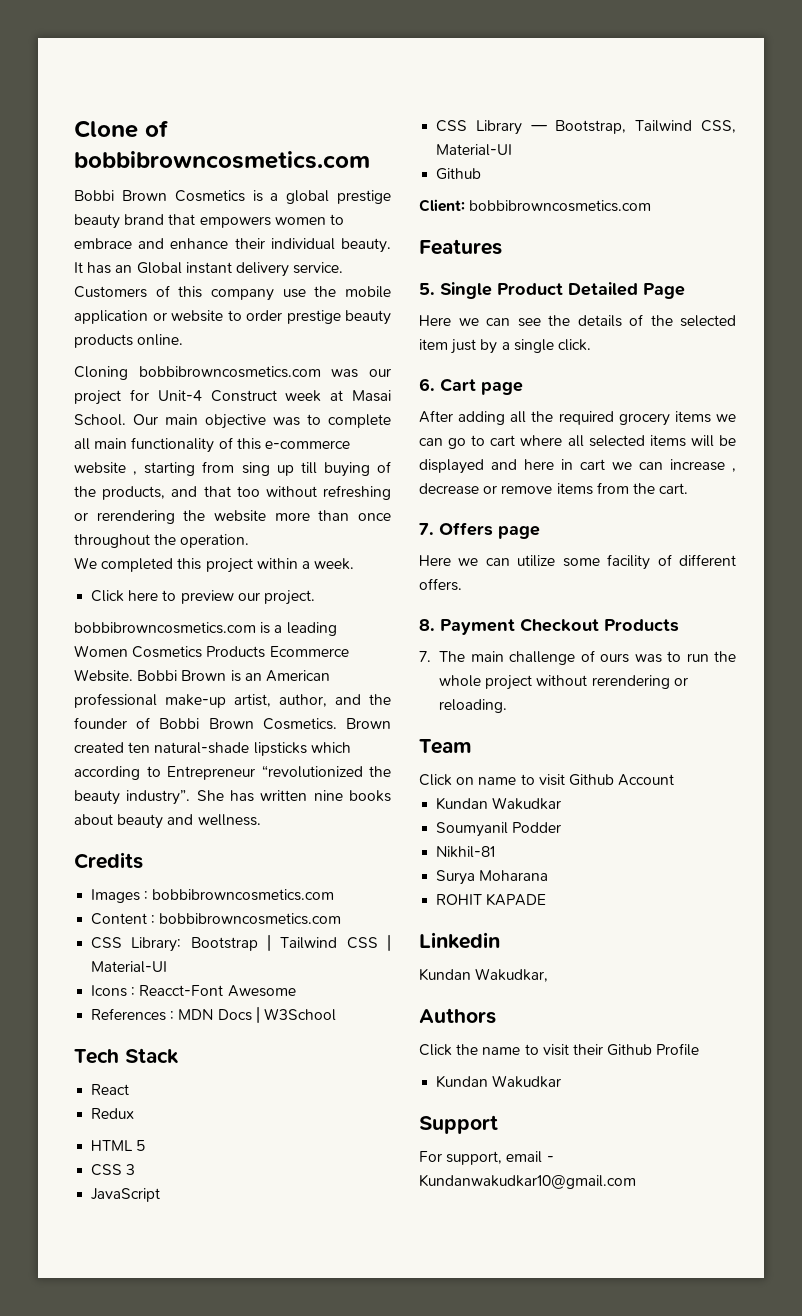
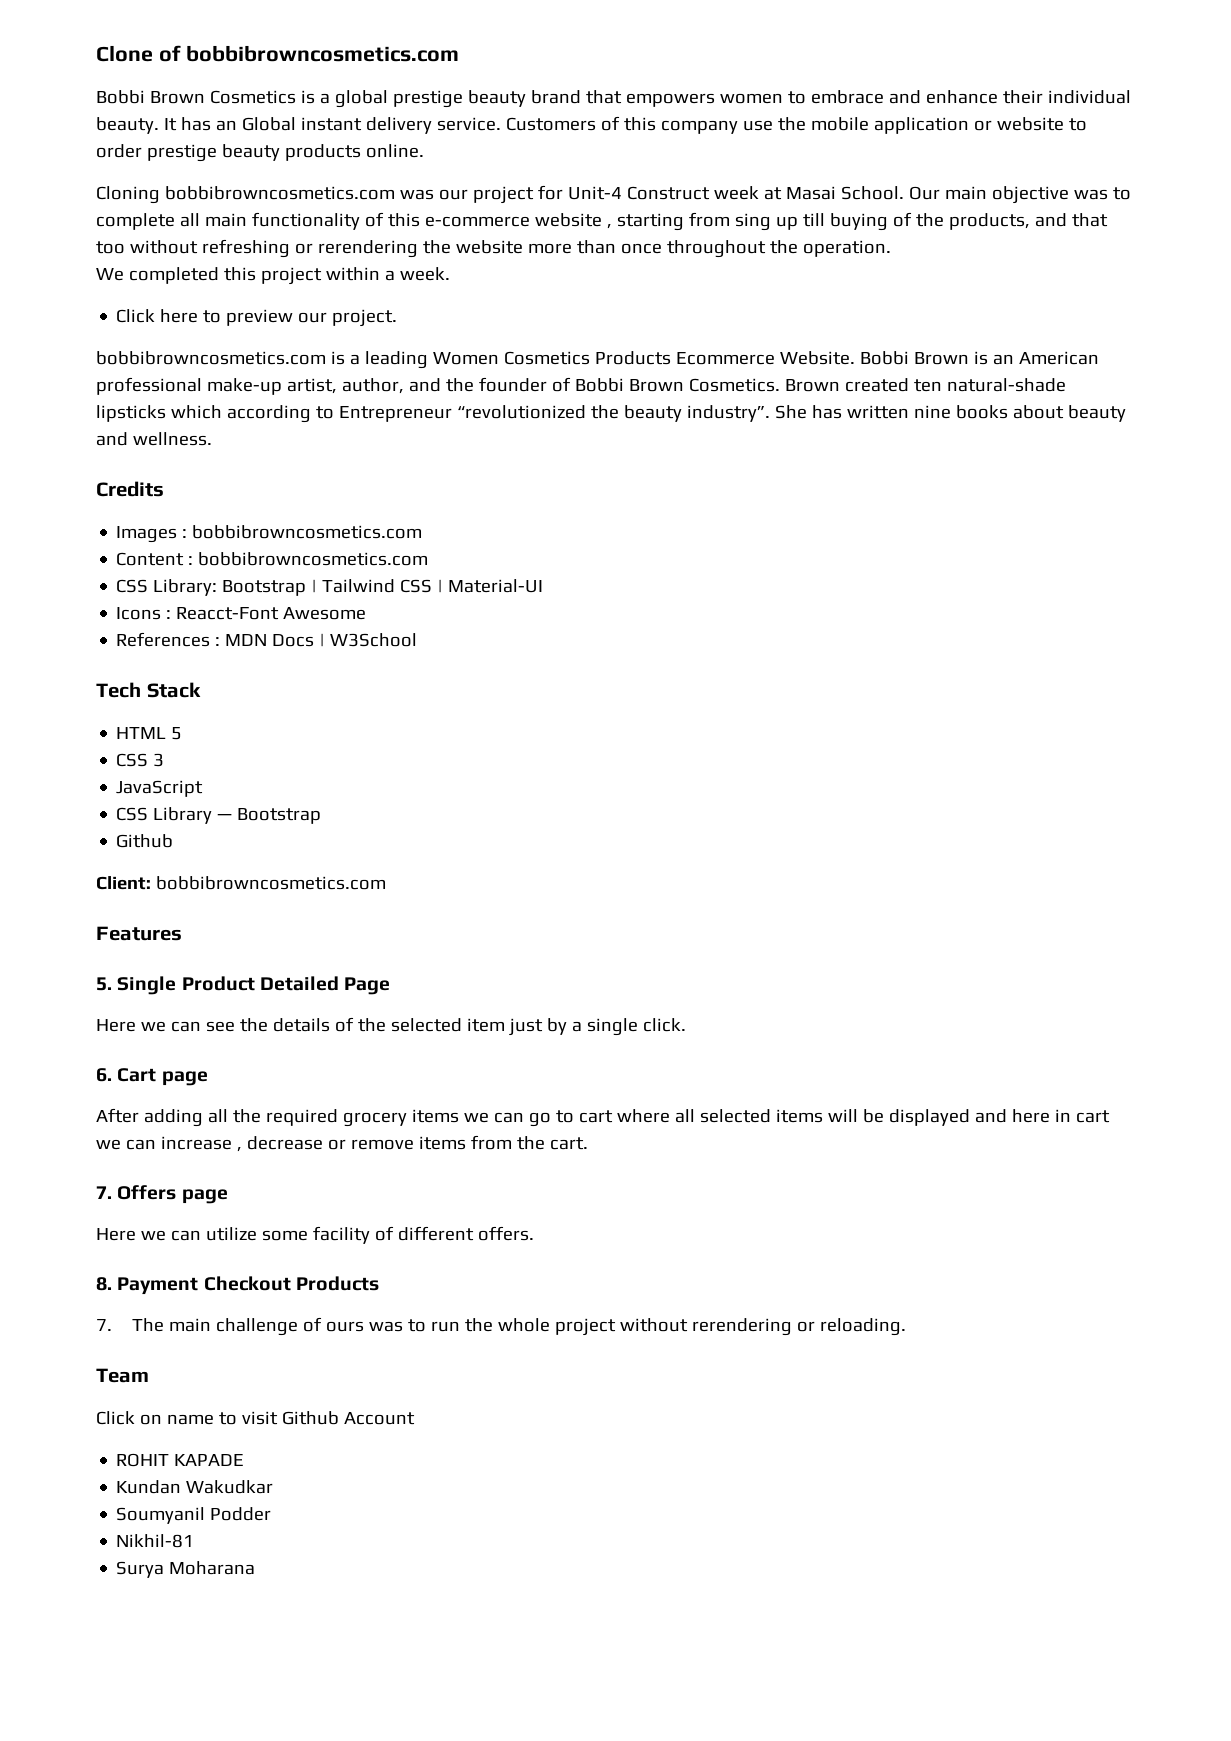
[91,1084,130,1095] [91,1108,135,1119] // React // Redux -> (201, 690) none
[555,120,736,134] [436,144,513,156] Bootstrap, Tailwind CSS, Material-UI -> [237,808,322,824] Bootstrap
(675, 780) none -> [116,1453,245,1467] // ROHIT KAPADE
[436,893,547,906] [419,932,500,949] [419,968,549,982] [419,1008,496,1024] [419,1043,700,1056] [436,1075,562,1088] [419,1115,498,1134] [419,1151,554,1165] [419,1174,636,1189] // ROHIT KAPADE // Linkedin // Kundan Wakudkar, // Authors // Click the name to visit their Github Profile // Kundan Wakudkar // Support // For support, email - Kundanwakudkar10@gmail.com -> (256, 1568) none

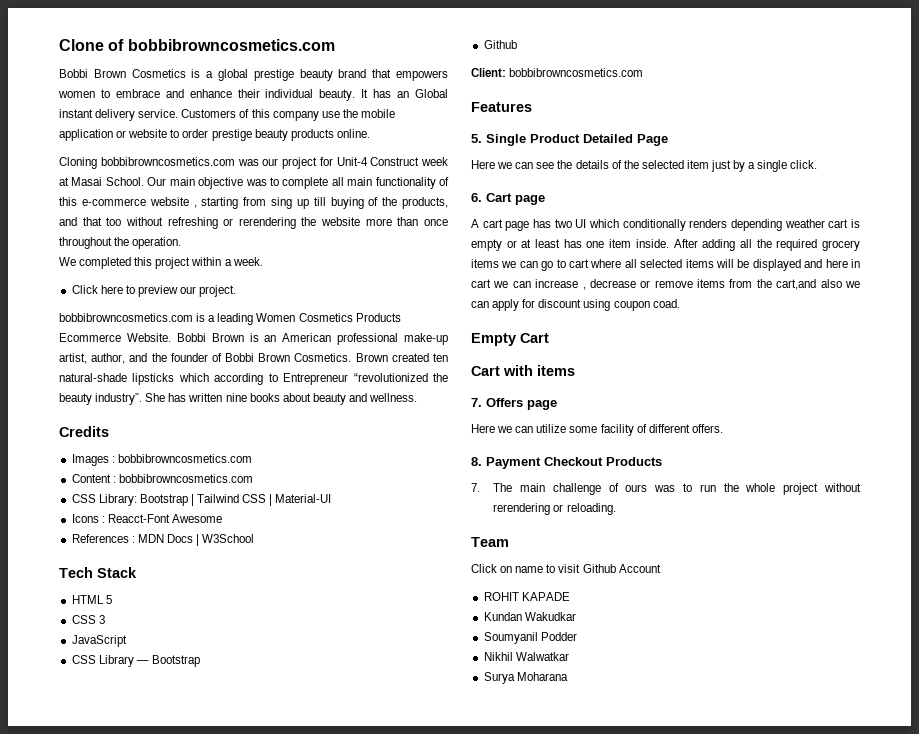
(208, 1078) none -> [471,219,860,231] [471,239,669,251] A cart page has two UI which conditionally renders depending weather cart is empty or at least has one item inside.
[549,1137,588,1150] cart. -> [776,279,860,290] [471,299,680,311] [471,333,549,346] [471,365,575,376] cart,and also we can apply for discount using coupon coad. // Empty Cart // Cart with items
[116,1534,195,1548] Nikhil-81 -> [483,652,569,661] Nikhil Walwatkar

